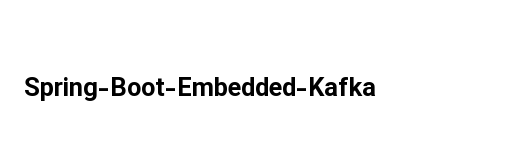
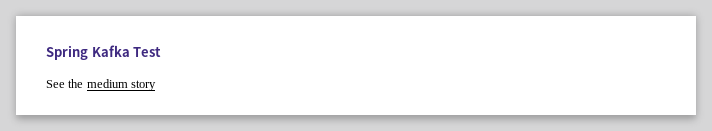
[24,77,376,101] Spring-Boot-Embedded-Kafka -> [46,45,162,60] [46,79,157,91] Spring Kafka Test // See the medium story

